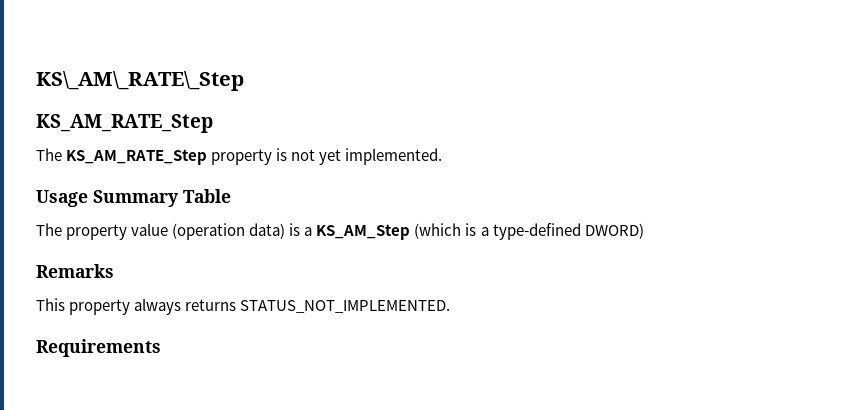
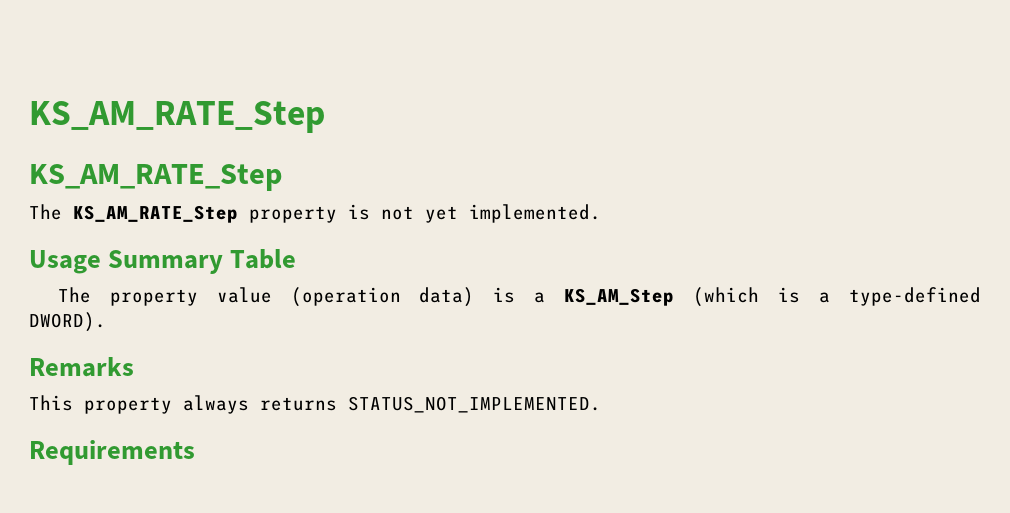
[36,71,244,91] KS\_AM\_RATE\_Step -> [29,101,325,133] KS_AM_RATE_Step
[584,223,644,239] DWORD) -> [29,312,106,332] DWORD).

